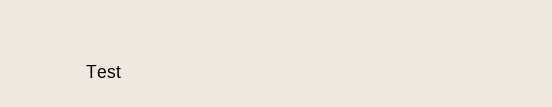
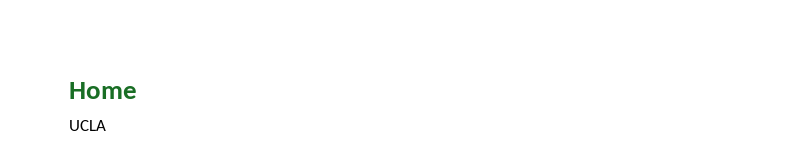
[86,65,121,78] Test -> [69,82,137,99] [69,120,106,131] Home // UCLA

